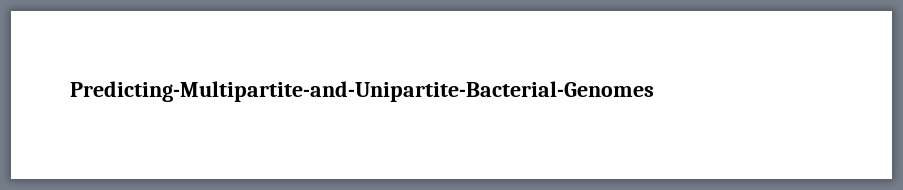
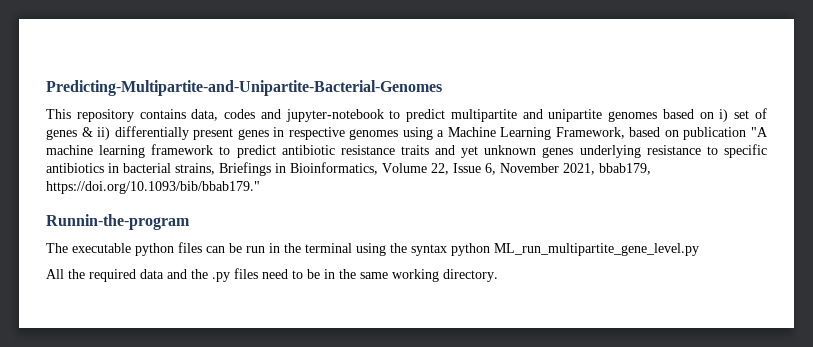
(654, 91) none -> [46,108,767,122] [46,126,768,140] [46,144,767,158] [46,162,651,176] [46,181,260,194] [46,214,190,230] [46,242,699,256] [46,268,498,282] // This repository contains data, codes and jupyter-notebook to predict multipartite and unipartite genomes based on i) set of genes & ii) differentially present genes in respective genomes using a Machine Learning Framework, based on publication "A machine learning framework to predict antibiotic resistance traits and yet unknown genes underlying resistance to specific antibiotics in bacterial strains, Briefings in Bioinformatics, Volume 22, Issue 6, November 2021, bbab179, https://doi.org/10.1093/bib/bbab179." // Runnin-the-program // The executable python files can be run in the terminal using the syntax python ML_run_multipartite_gene_level.py // All the required data and the .py files need to be in the same working directory.

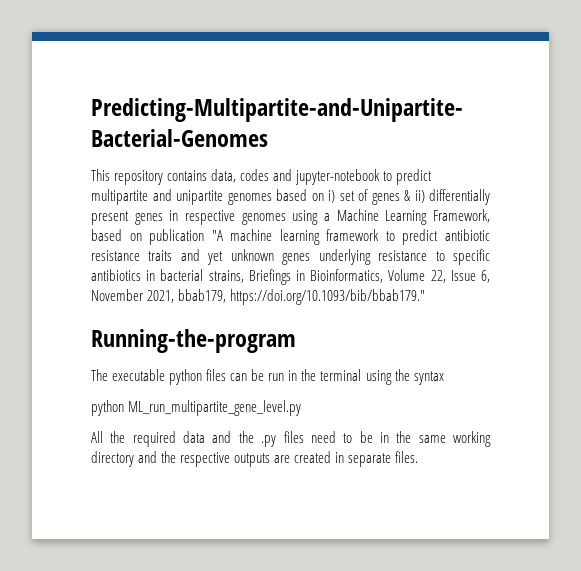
[46,214,190,230] Runnin-the-program -> [91,329,296,353] Running-the-program
(447, 250) none -> (444, 378) //
[443,269,498,282] directory. -> [91,451,419,467] directory and the respective outputs are created in separate files.

